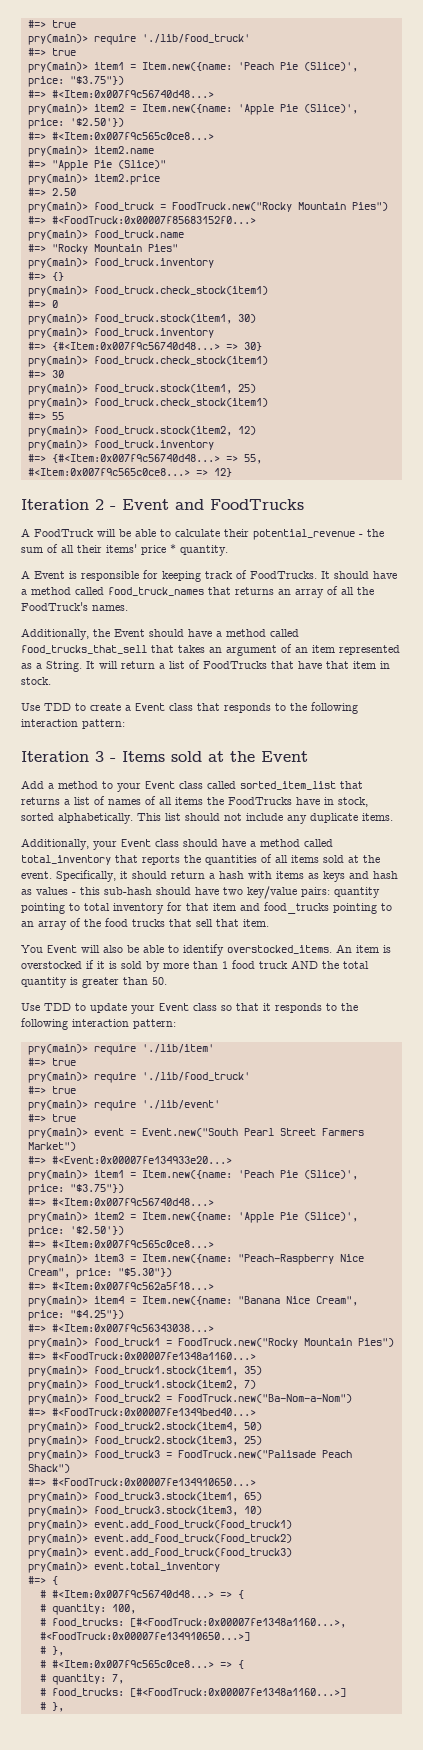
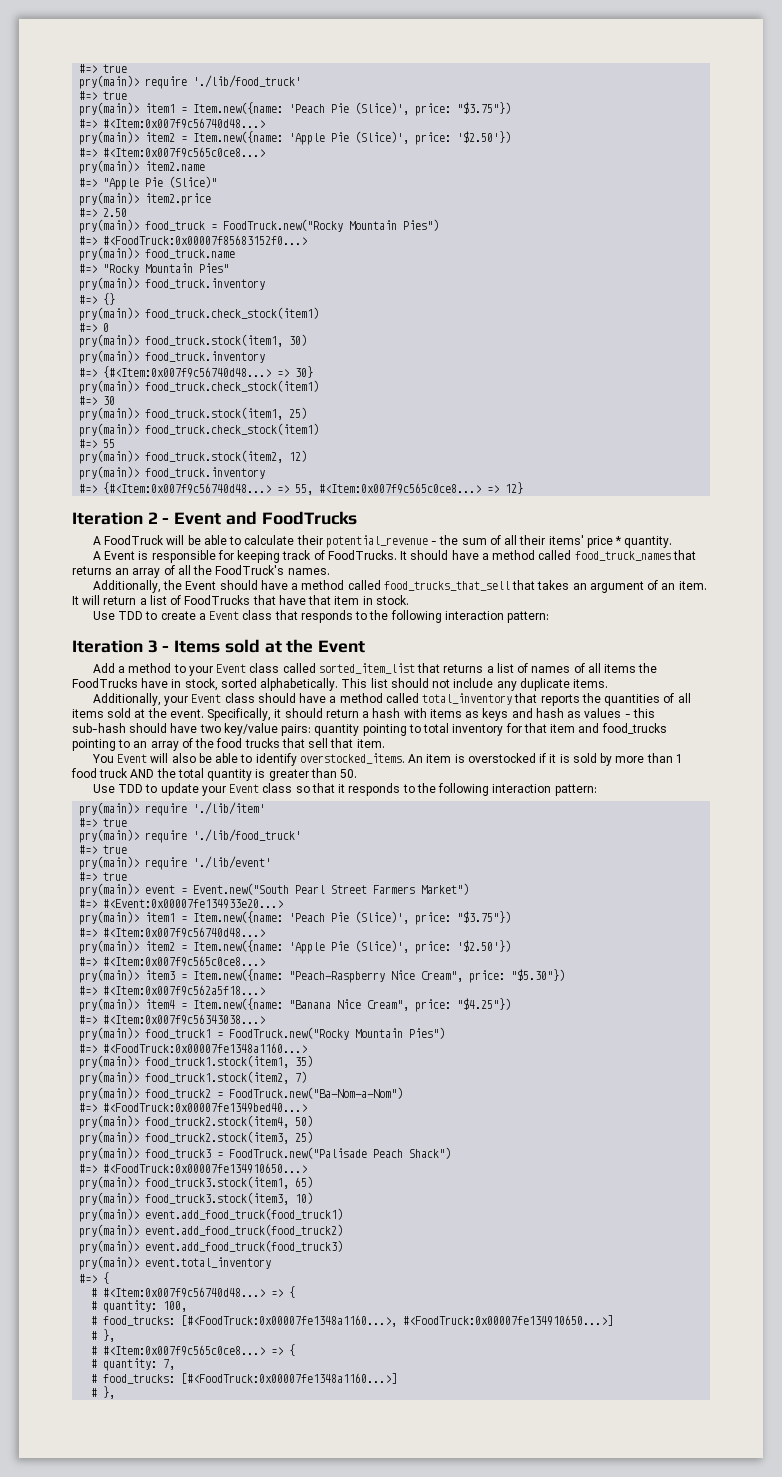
[312,645,400,655] [21,661,82,672] item represented as a String. -> [678,581,707,590] item.

